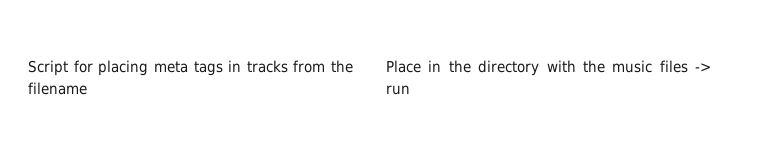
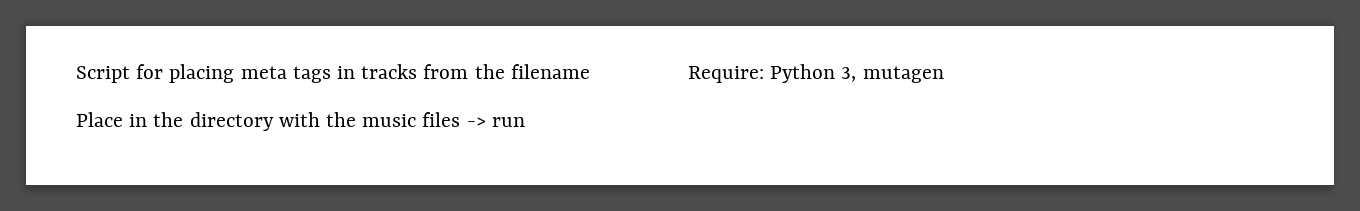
(410, 90) none -> [688,64,944,83] // Require: Python 3, mutagen

